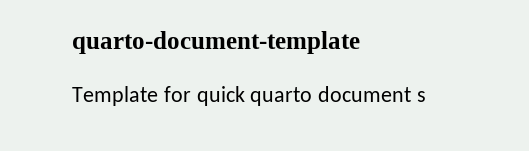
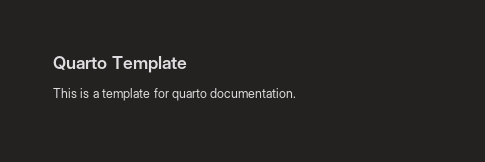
[72,31,360,54] [72,86,427,106] quarto-document-template // Template for quick quarto document s -> [53,56,187,73] [53,88,297,101] Quarto Template // This is a template for quarto documentation.

